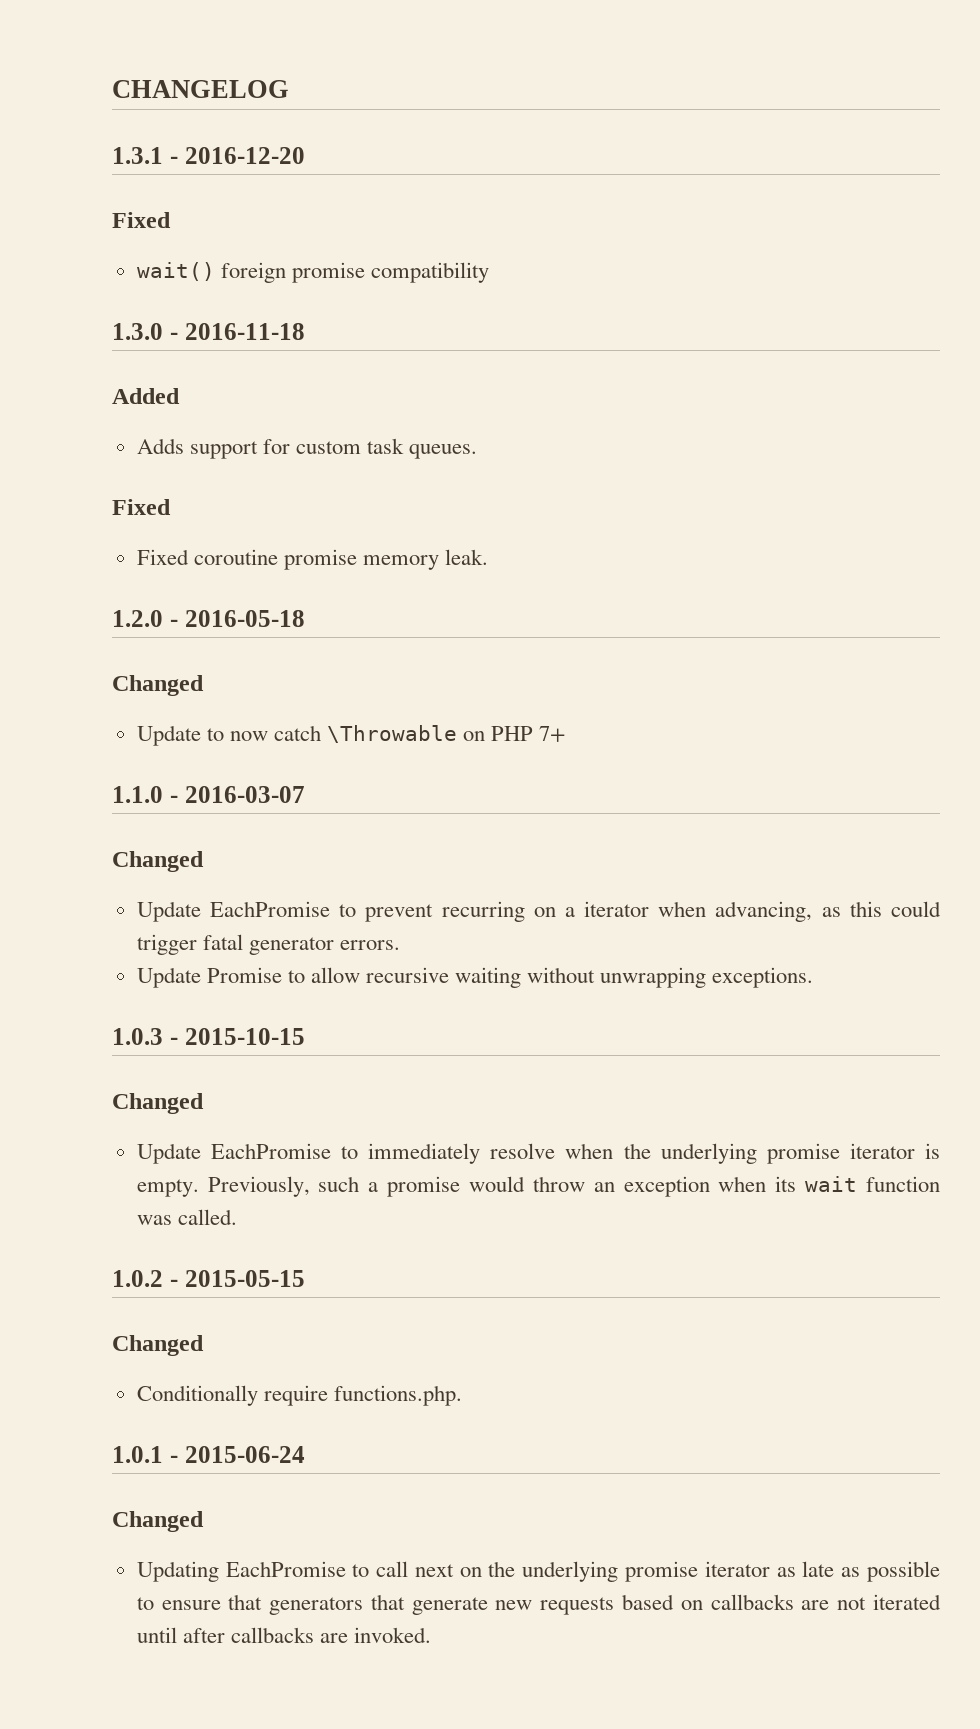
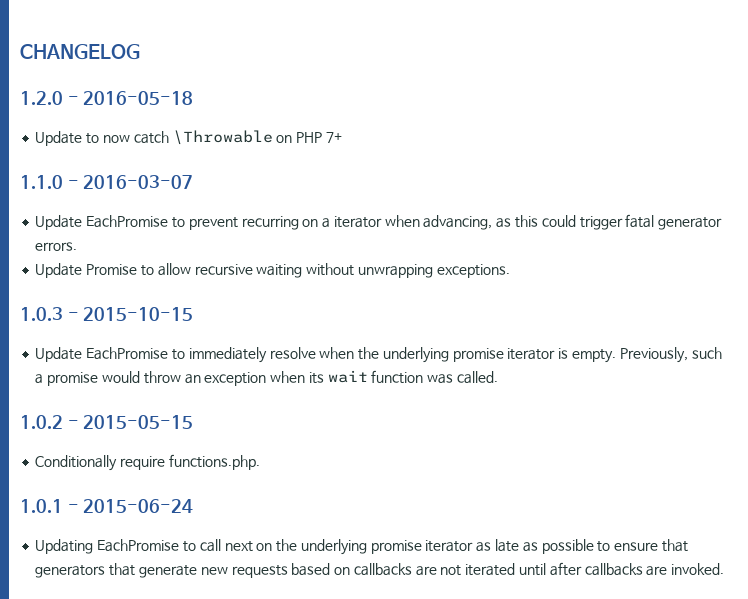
[112,147,305,164] [112,212,171,228] [136,262,489,283] [112,323,305,340] [112,388,180,404] [136,438,478,459] [112,499,171,515] [136,549,489,570] // 1.3.1 - 2016-12-20 // Fixed // wait() foreign promise compatibility // 1.3.0 - 2016-11-18 // Added // Adds support for custom task queues. // Fixed // Fixed coroutine promise memory leak. -> (140, 52) none
[112,675,204,696] // Changed -> (194, 98) none
[112,851,204,872] // Changed -> (194, 182) none
[112,1093,204,1114] // Changed -> (194, 314) none
[112,1335,204,1356] // Changed -> (194, 422) none
[112,1511,204,1532] // Changed -> (194, 506) none

